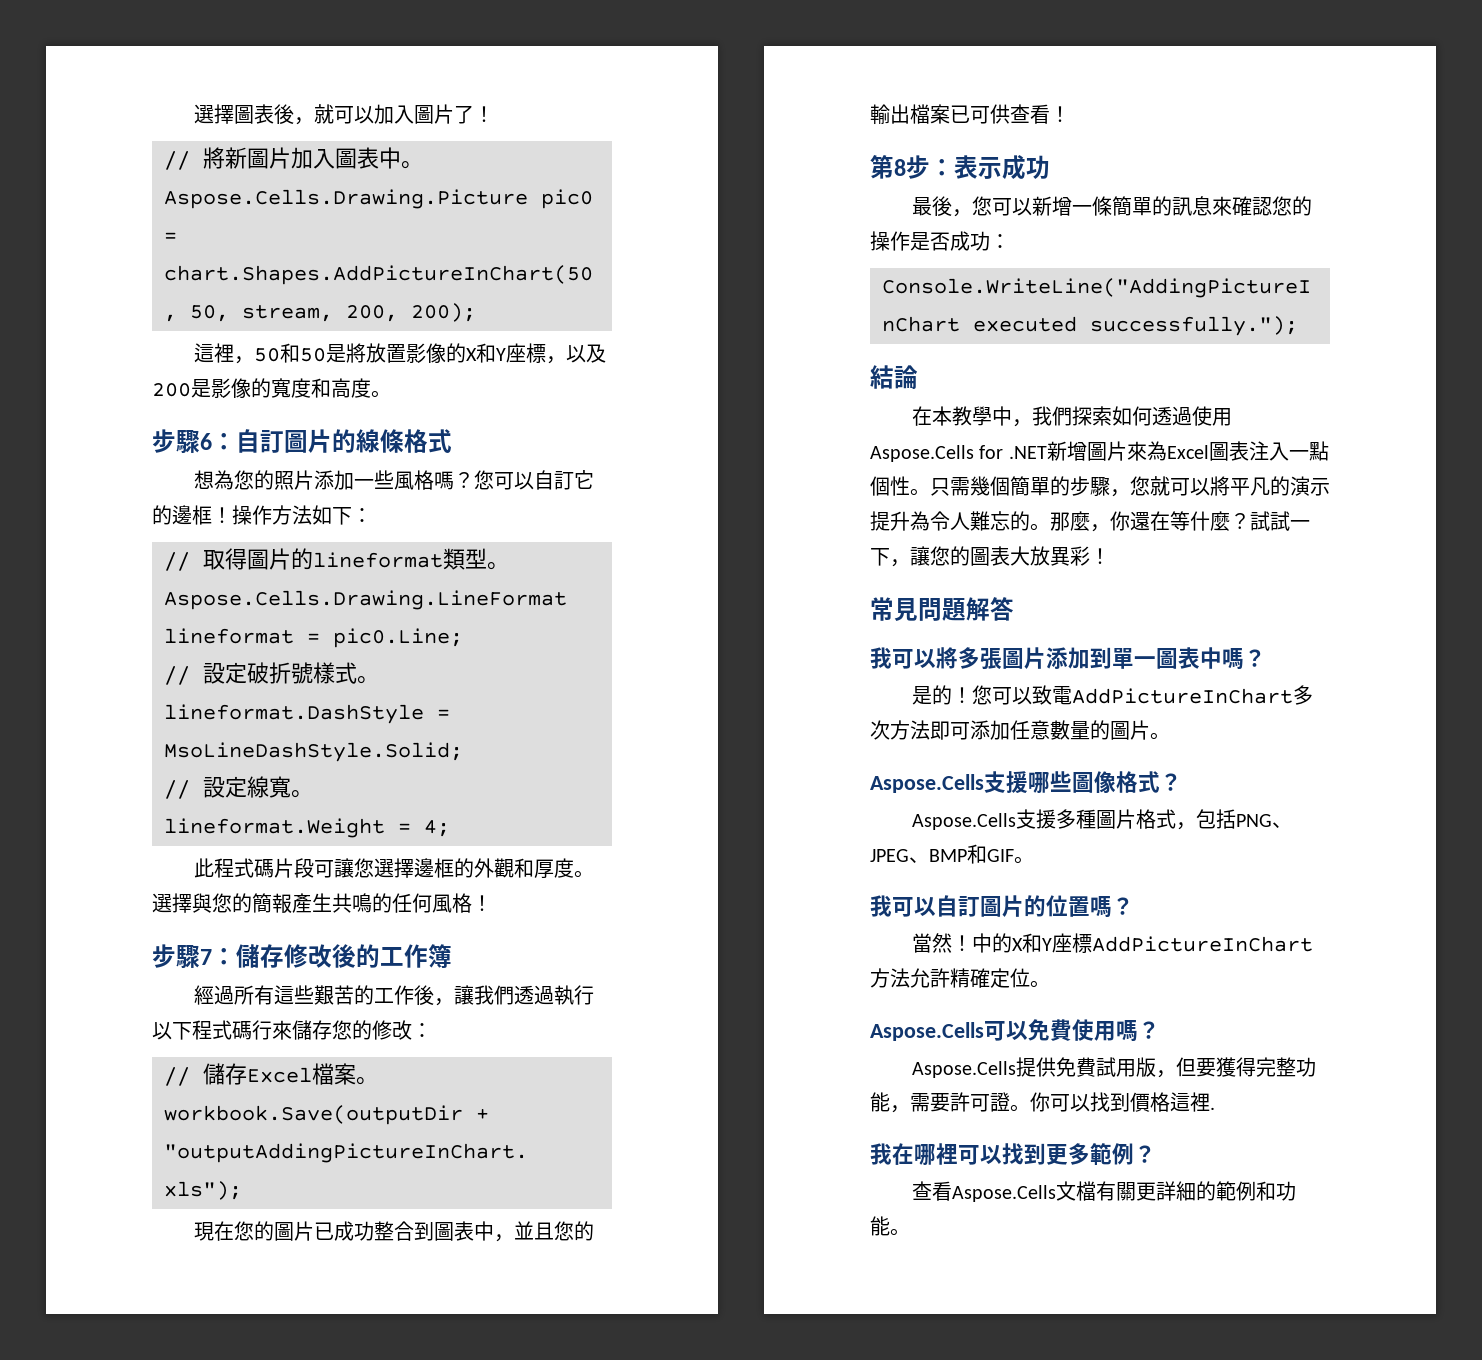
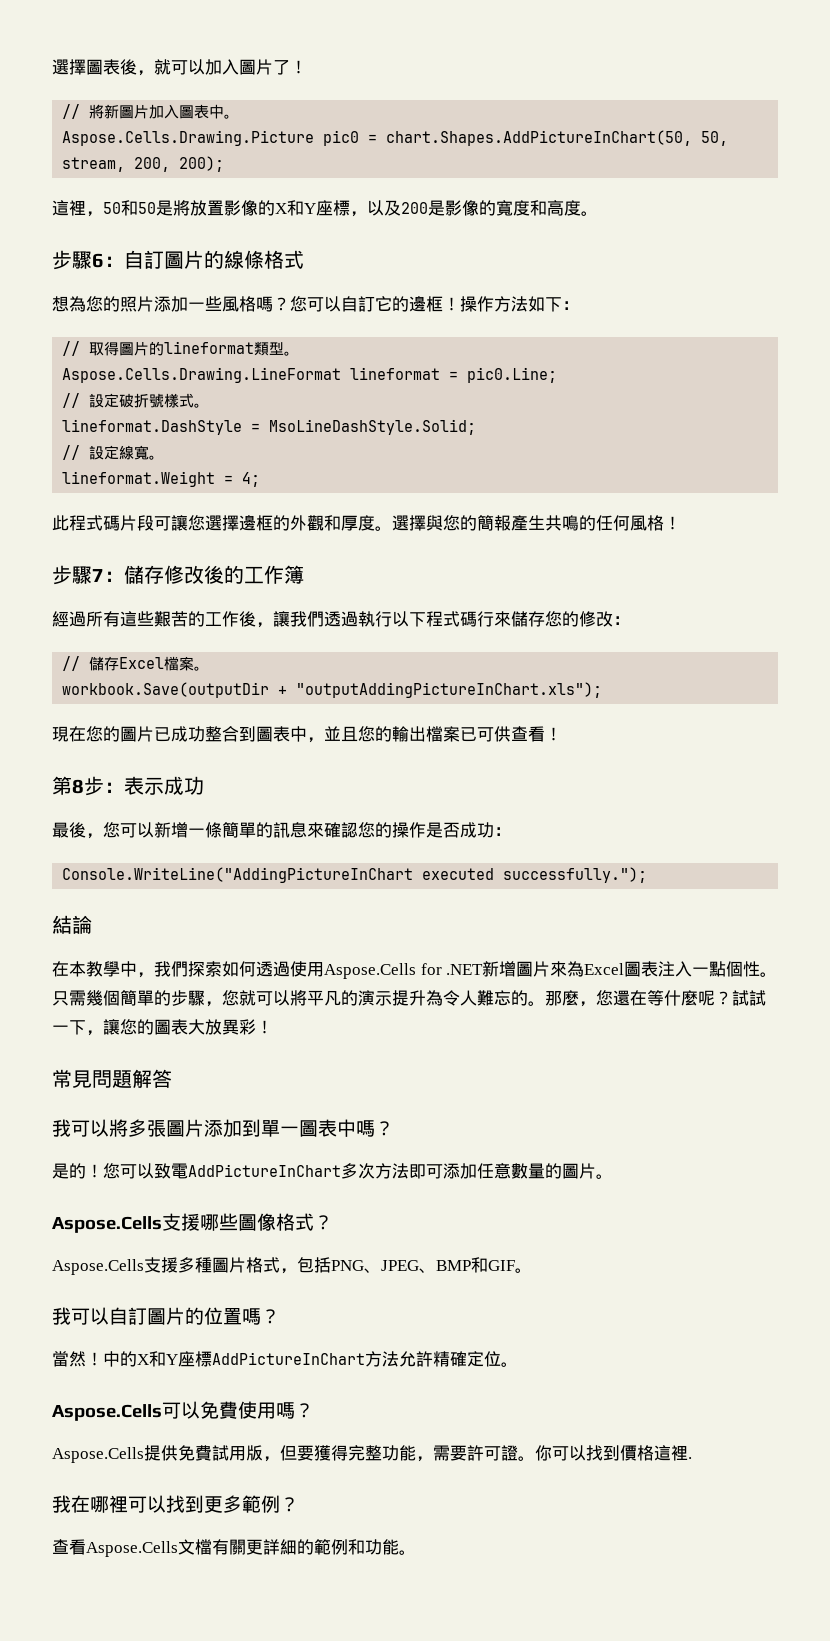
[1110,511,1130,531] 你 -> [596,990,613,1006] 您
(1230, 521) none -> [698,990,715,1006] 呢

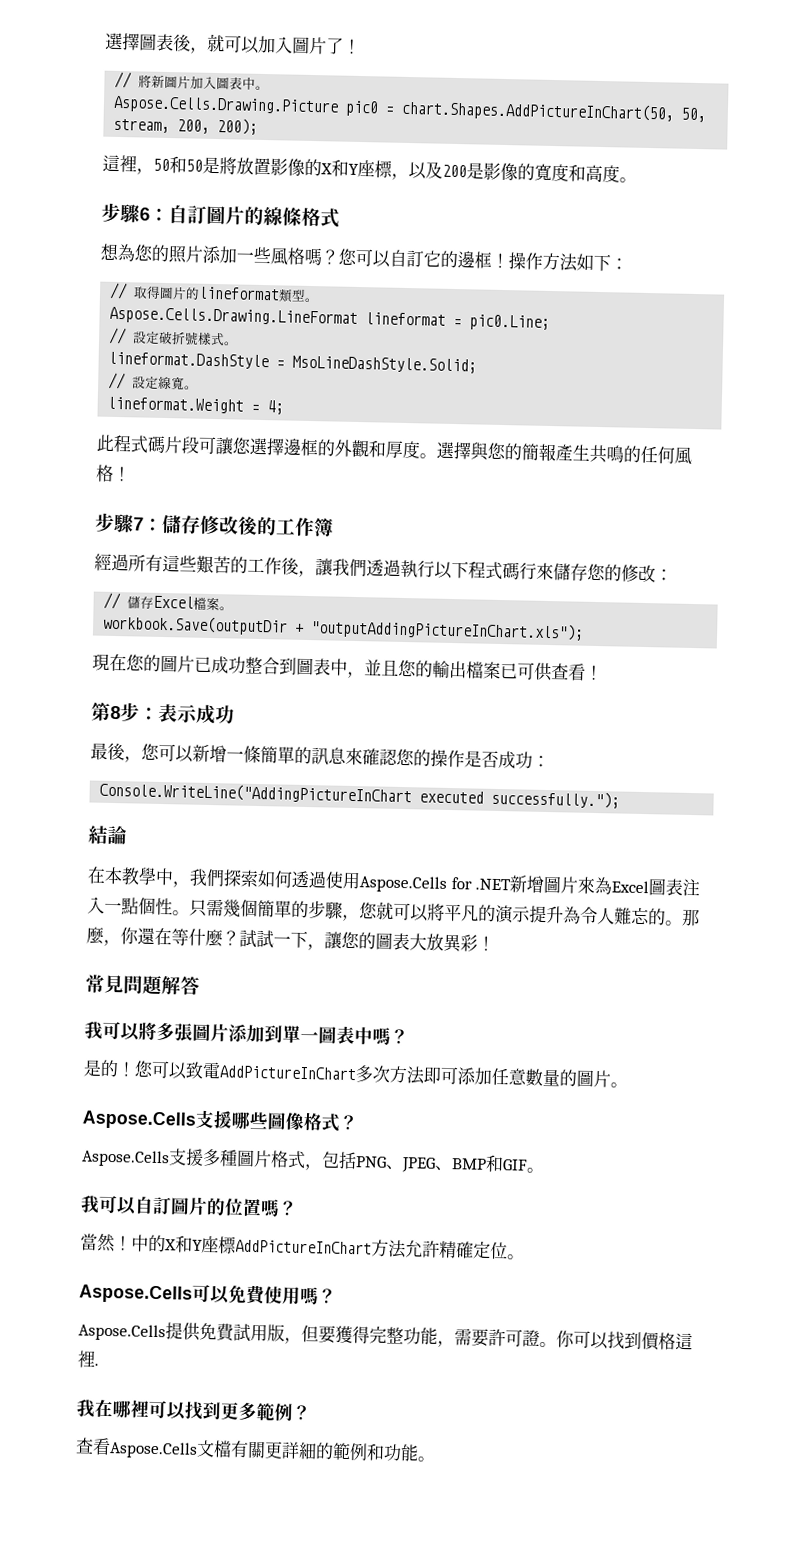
[596,990,613,1006] 您 -> [120,927,139,945] 你
[698,990,715,1006] 呢 -> (223, 938) none

